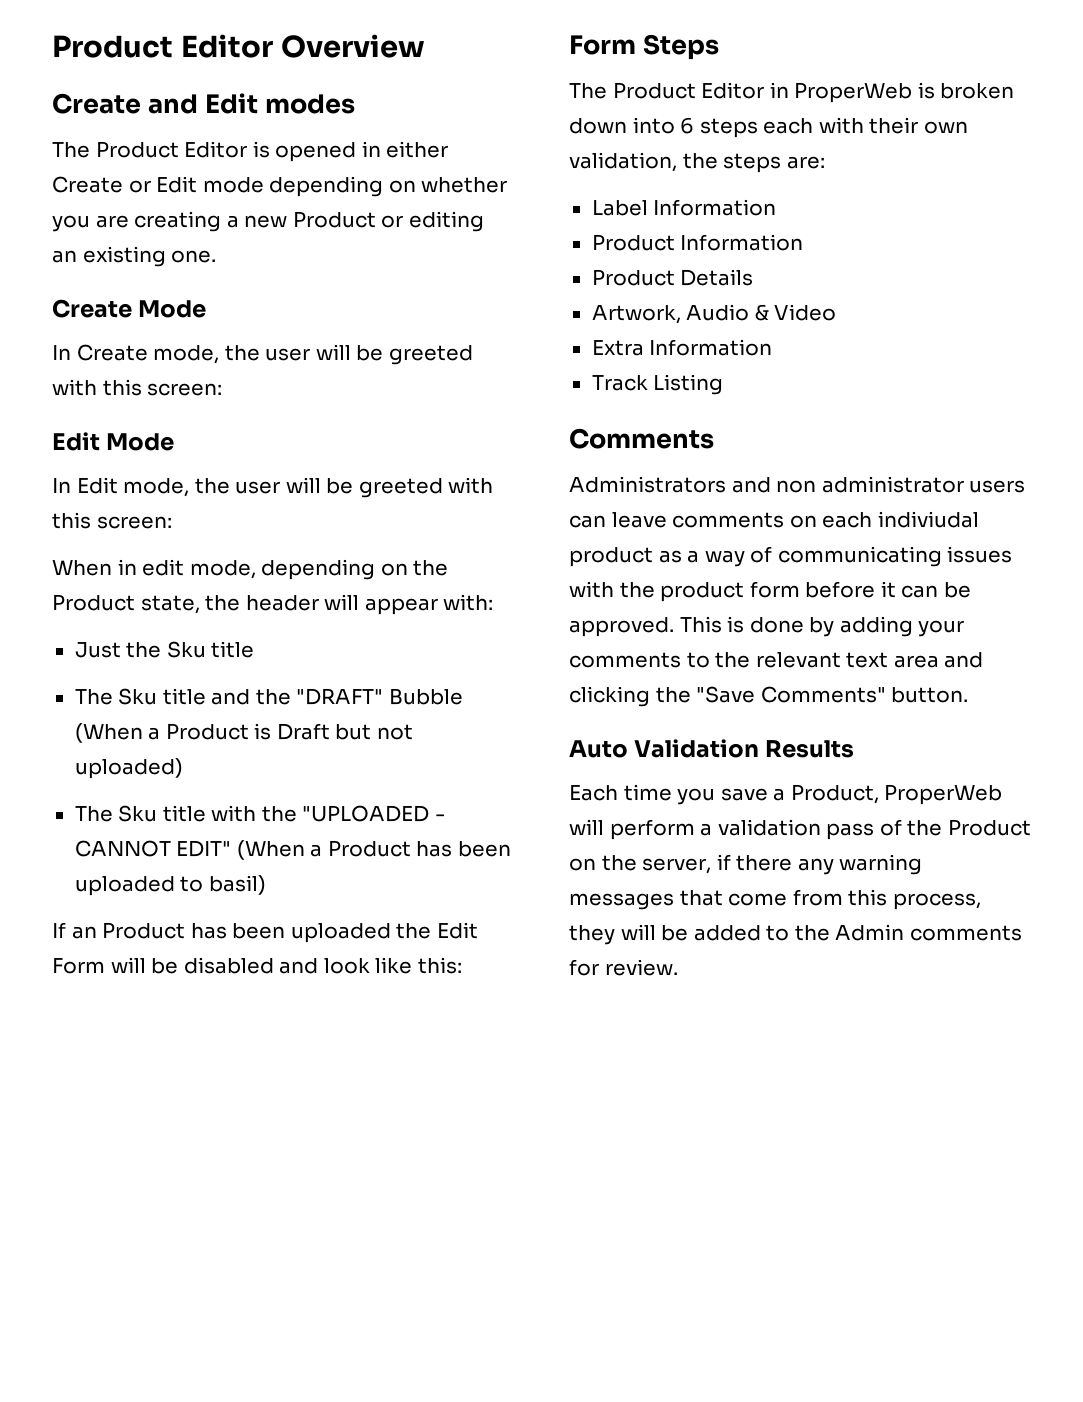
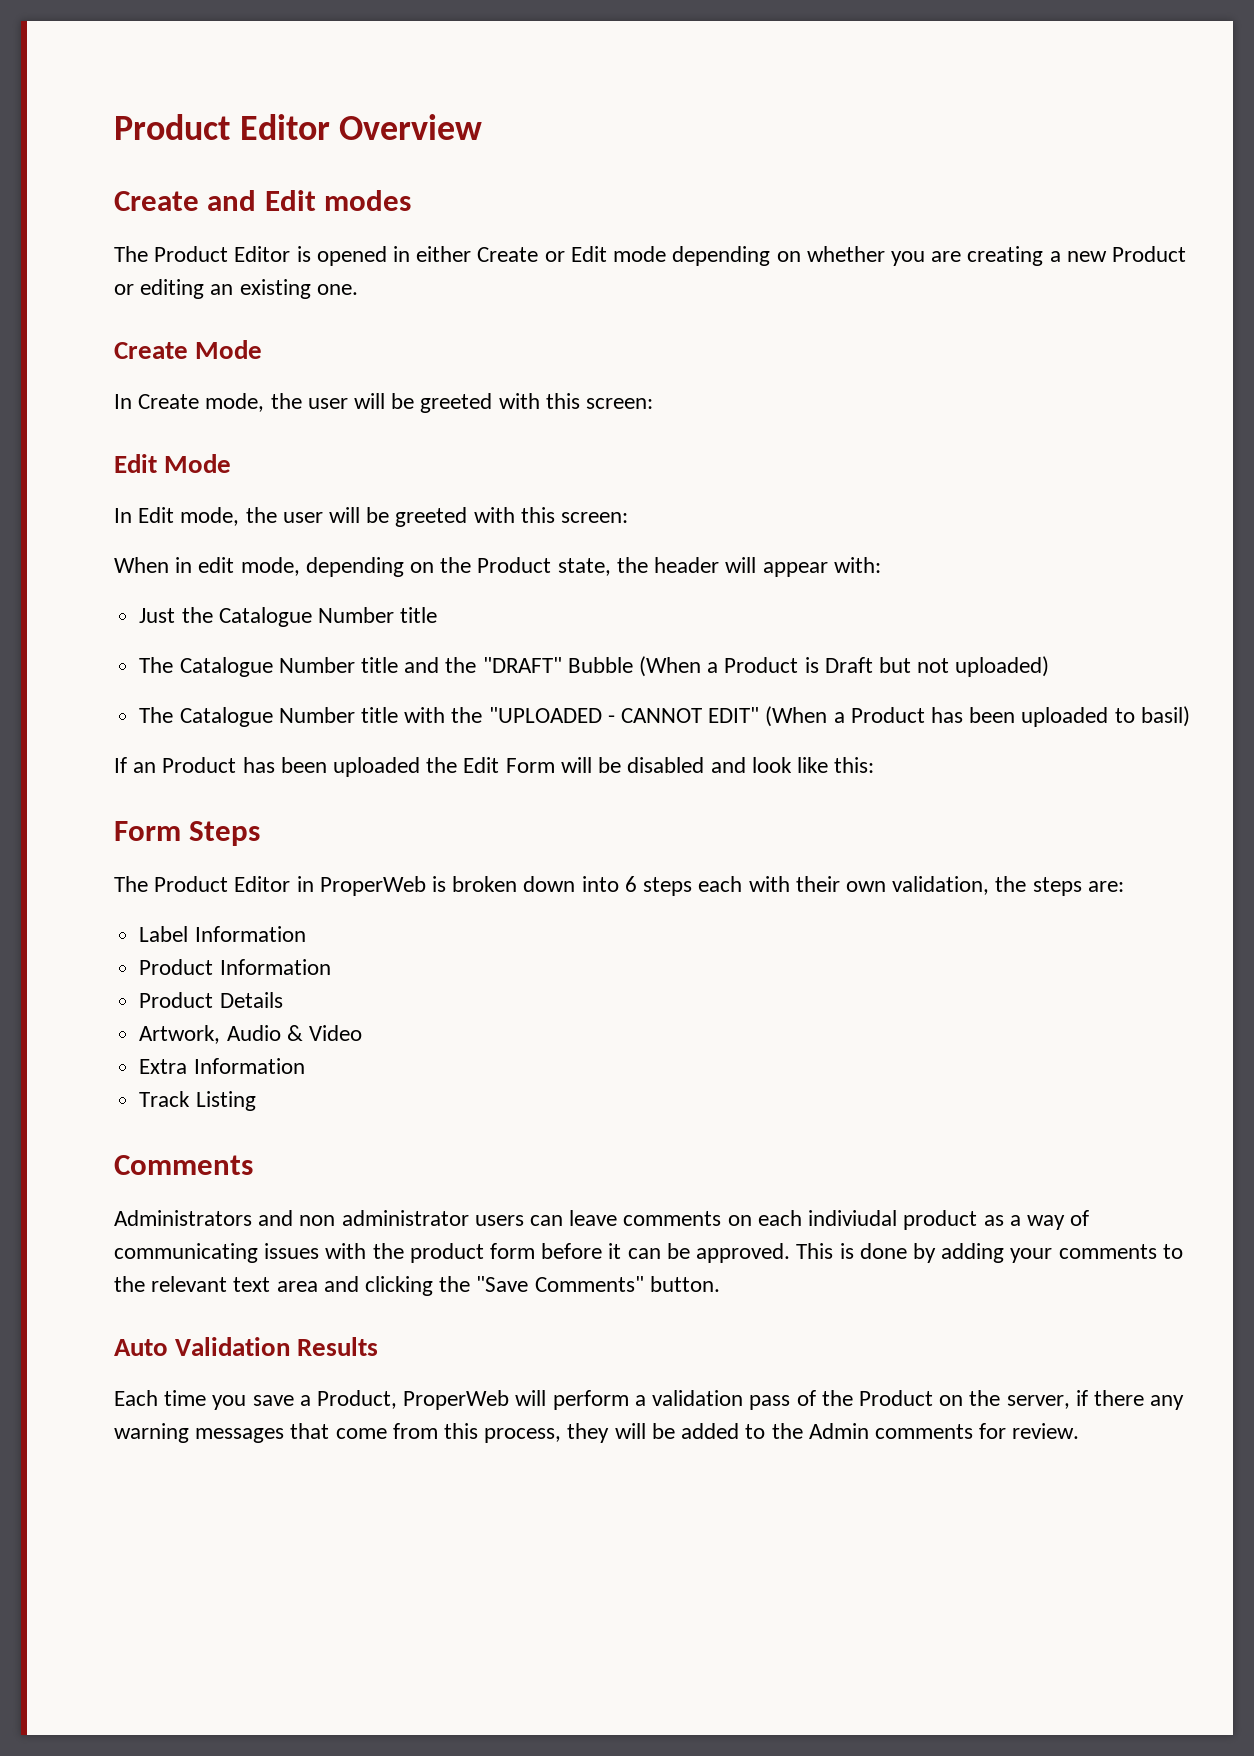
[166,641,206,658] Sku -> [218,607,394,627] Catalogue Number
[118,688,158,705] Sku -> [179,657,355,677] Catalogue Number
[118,805,158,822] Sku -> [179,707,355,727] Catalogue Number

